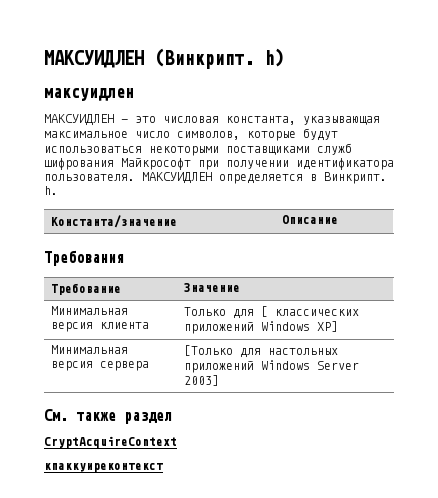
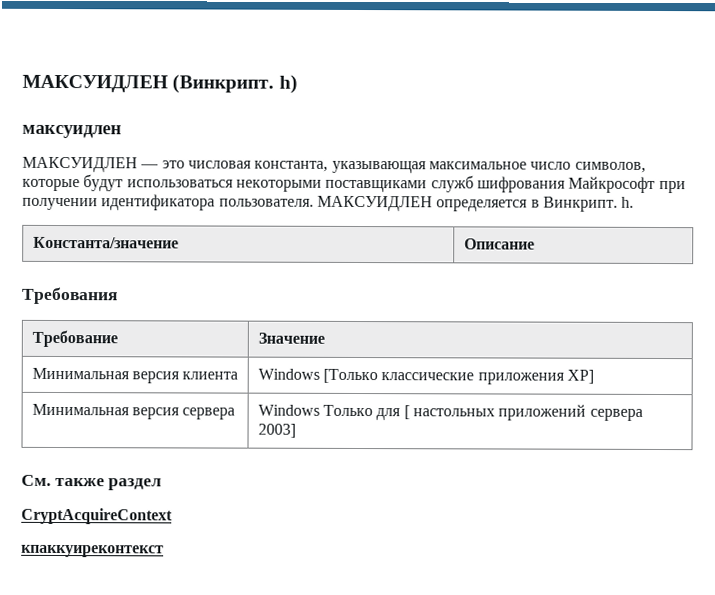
[184,306,360,319] [184,321,339,334] [51,345,129,354] [51,361,150,371] [184,345,339,358] [184,360,360,373] Только для [ классических приложений Windows XP] // Минимальная версия сервера | [Только для настольных приложений Windows Server -> [257,368,594,385] [31,403,236,420] [257,404,643,421] Windows [Только классические приложения XP] // Минимальная версия сервера | Windows Только для [ настольных приложений сервера

